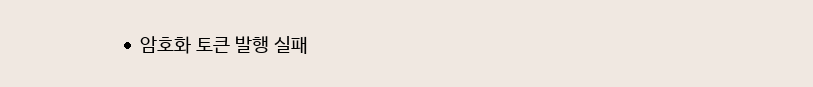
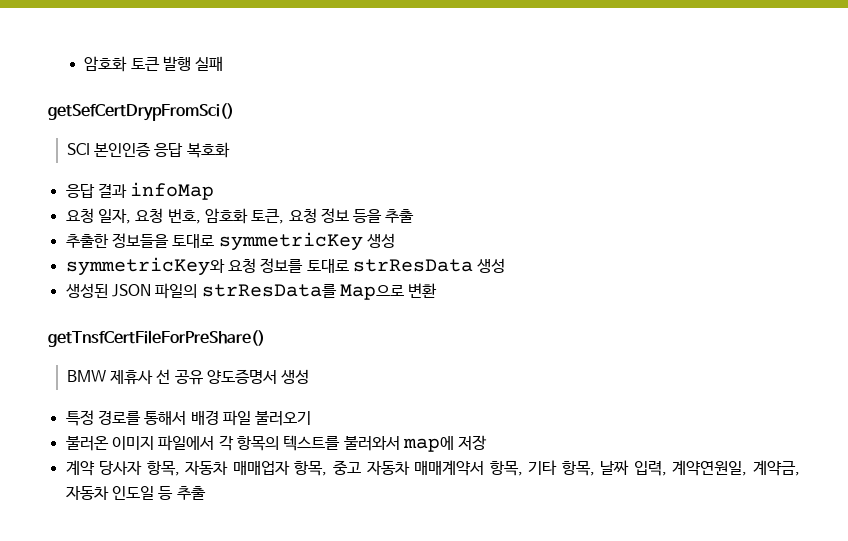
(309, 45) none -> [48,103,234,121] [66,142,230,158] [65,182,215,200] [65,208,415,224] [65,232,395,251] [65,257,506,276] [65,283,438,300] [48,330,265,347] [66,369,310,385] [65,410,312,426] [65,435,488,452] [65,460,800,476] [65,486,206,500] // getSefCertDrypFromSci() // SCI 본인인증 응답 복호화 // 응답 결과 infoMap // 요청 일자, 요청 번호, 암호화 토큰, 요청 정보 등을 추출 // 추출한 정보들을 토대로 symmetricKey 생성 // symmetricKey와 요청 정보를 토대로 strResData 생성 // 생성된 JSON 파일의 strResData를 Map으로 변환 // getTnsfCertFileForPreShare() // BMW 제휴사 선 공유 양도증명서 생성 // 특정 경로를 통해서 배경 파일 불러오기 // 불러온 이미지 파일에서 각 항목의 텍스트를 불러와서 map에 저장 // 계약 당사자 항목, 자동차 매매업자 항목, 중고 자동차 매매계약서 항목, 기타 항목, 날짜 입력, 계약연원일, 계약금, 자동차 인도일 등 추출

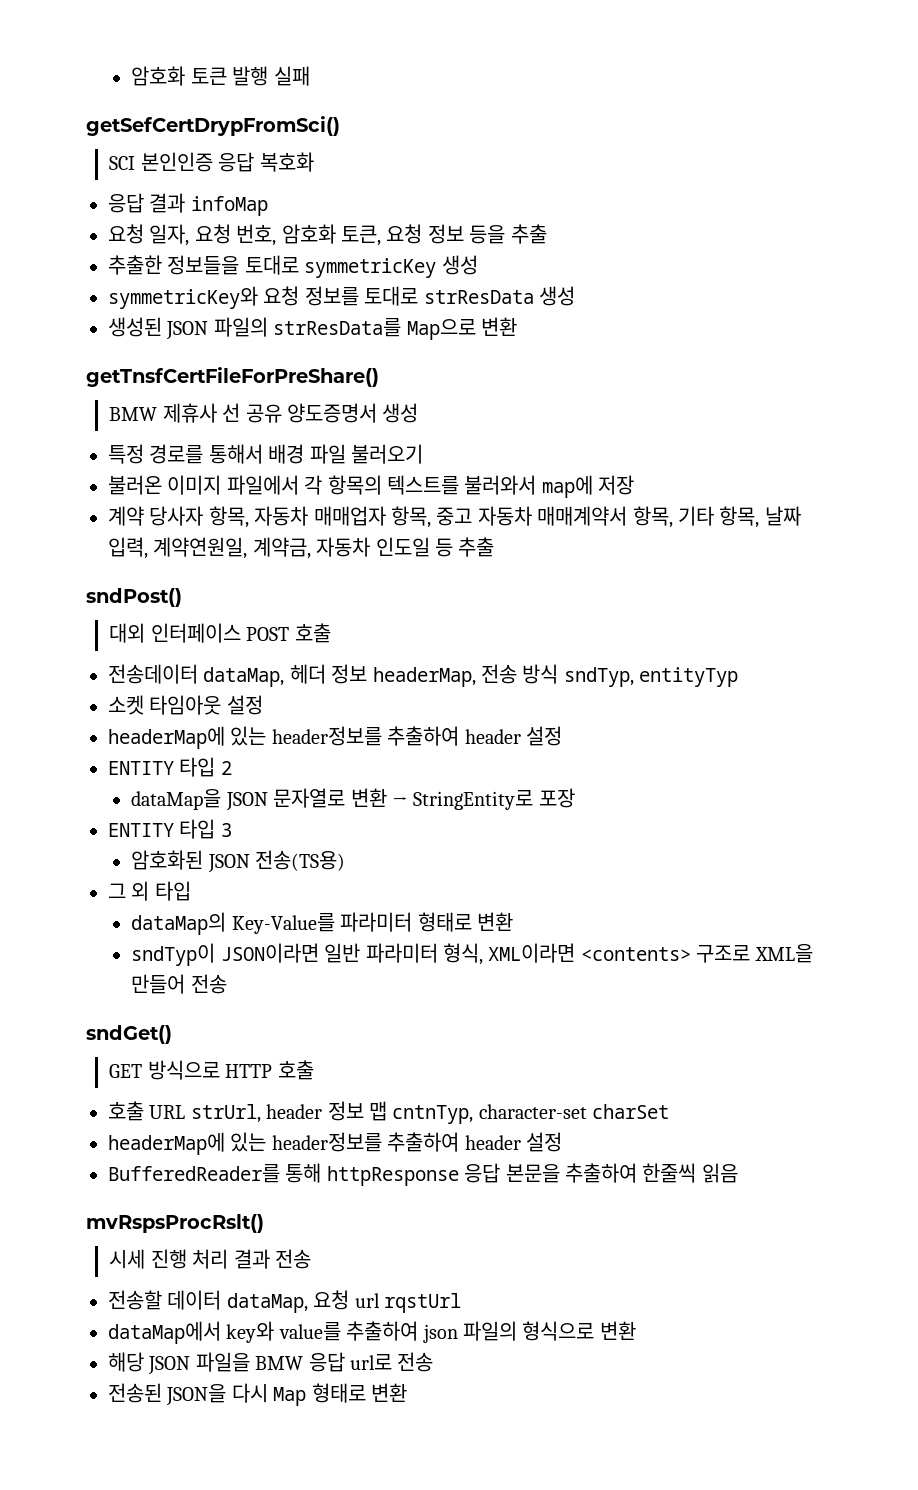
(206, 493) none -> [86,588,182,607] [109,623,331,643] [108,664,739,687] [108,695,263,715] [108,726,562,749] [108,757,232,777] [131,788,575,811] [108,819,232,839] [131,850,346,873] [108,881,191,901] [131,912,514,935] [131,943,813,966] [131,974,227,994] [86,1025,172,1044] [109,1060,314,1080] [108,1101,670,1124] [108,1132,562,1155] [108,1163,738,1186] [86,1214,264,1233] [109,1249,312,1269] [108,1290,461,1313] [108,1321,636,1344] [108,1352,434,1375] [108,1383,407,1406] // sndPost() // 대외 인터페이스 POST 호출 // 전송데이터 dataMap, 헤더 정보 headerMap, 전송 방식 sndTyp, entityTyp // 소켓 타임아웃 설정 // headerMap에 있는 header정보를 추출하여 header 설정 // ENTITY 타입 2 // dataMap을 JSON 문자열로 변환 → StringEntity로 포장 // ENTITY 타입 3 // 암호화된 JSON 전송(TS용) // 그 외 타입 // dataMap의 Key-Value를 파라미터 형태로 변환 // sndTyp이 JSON이라면 일반 파라미터 형식, XML이라면 <contents> 구조로 XML을 만들어 전송 // sndGet() // GET 방식으로 HTTP 호출 // 호출 URL strUrl, header 정보 맵 cntnTyp, character-set charSet // headerMap에 있는 header정보를 추출하여 header 설정 // BufferedReader를 통해 httpResponse 응답 본문을 추출하여 한줄씩 읽음 // mvRspsProcRslt() // 시세 진행 처리 결과 전송 // 전송할 데이터 dataMap, 요청 url rqstUrl // dataMap에서 key와 value를 추출하여 json 파일의 형식으로 변환 // 해당 JSON 파일을 BMW 응답 url로 전송 // 전송된 JSON을 다시 Map 형태로 변환

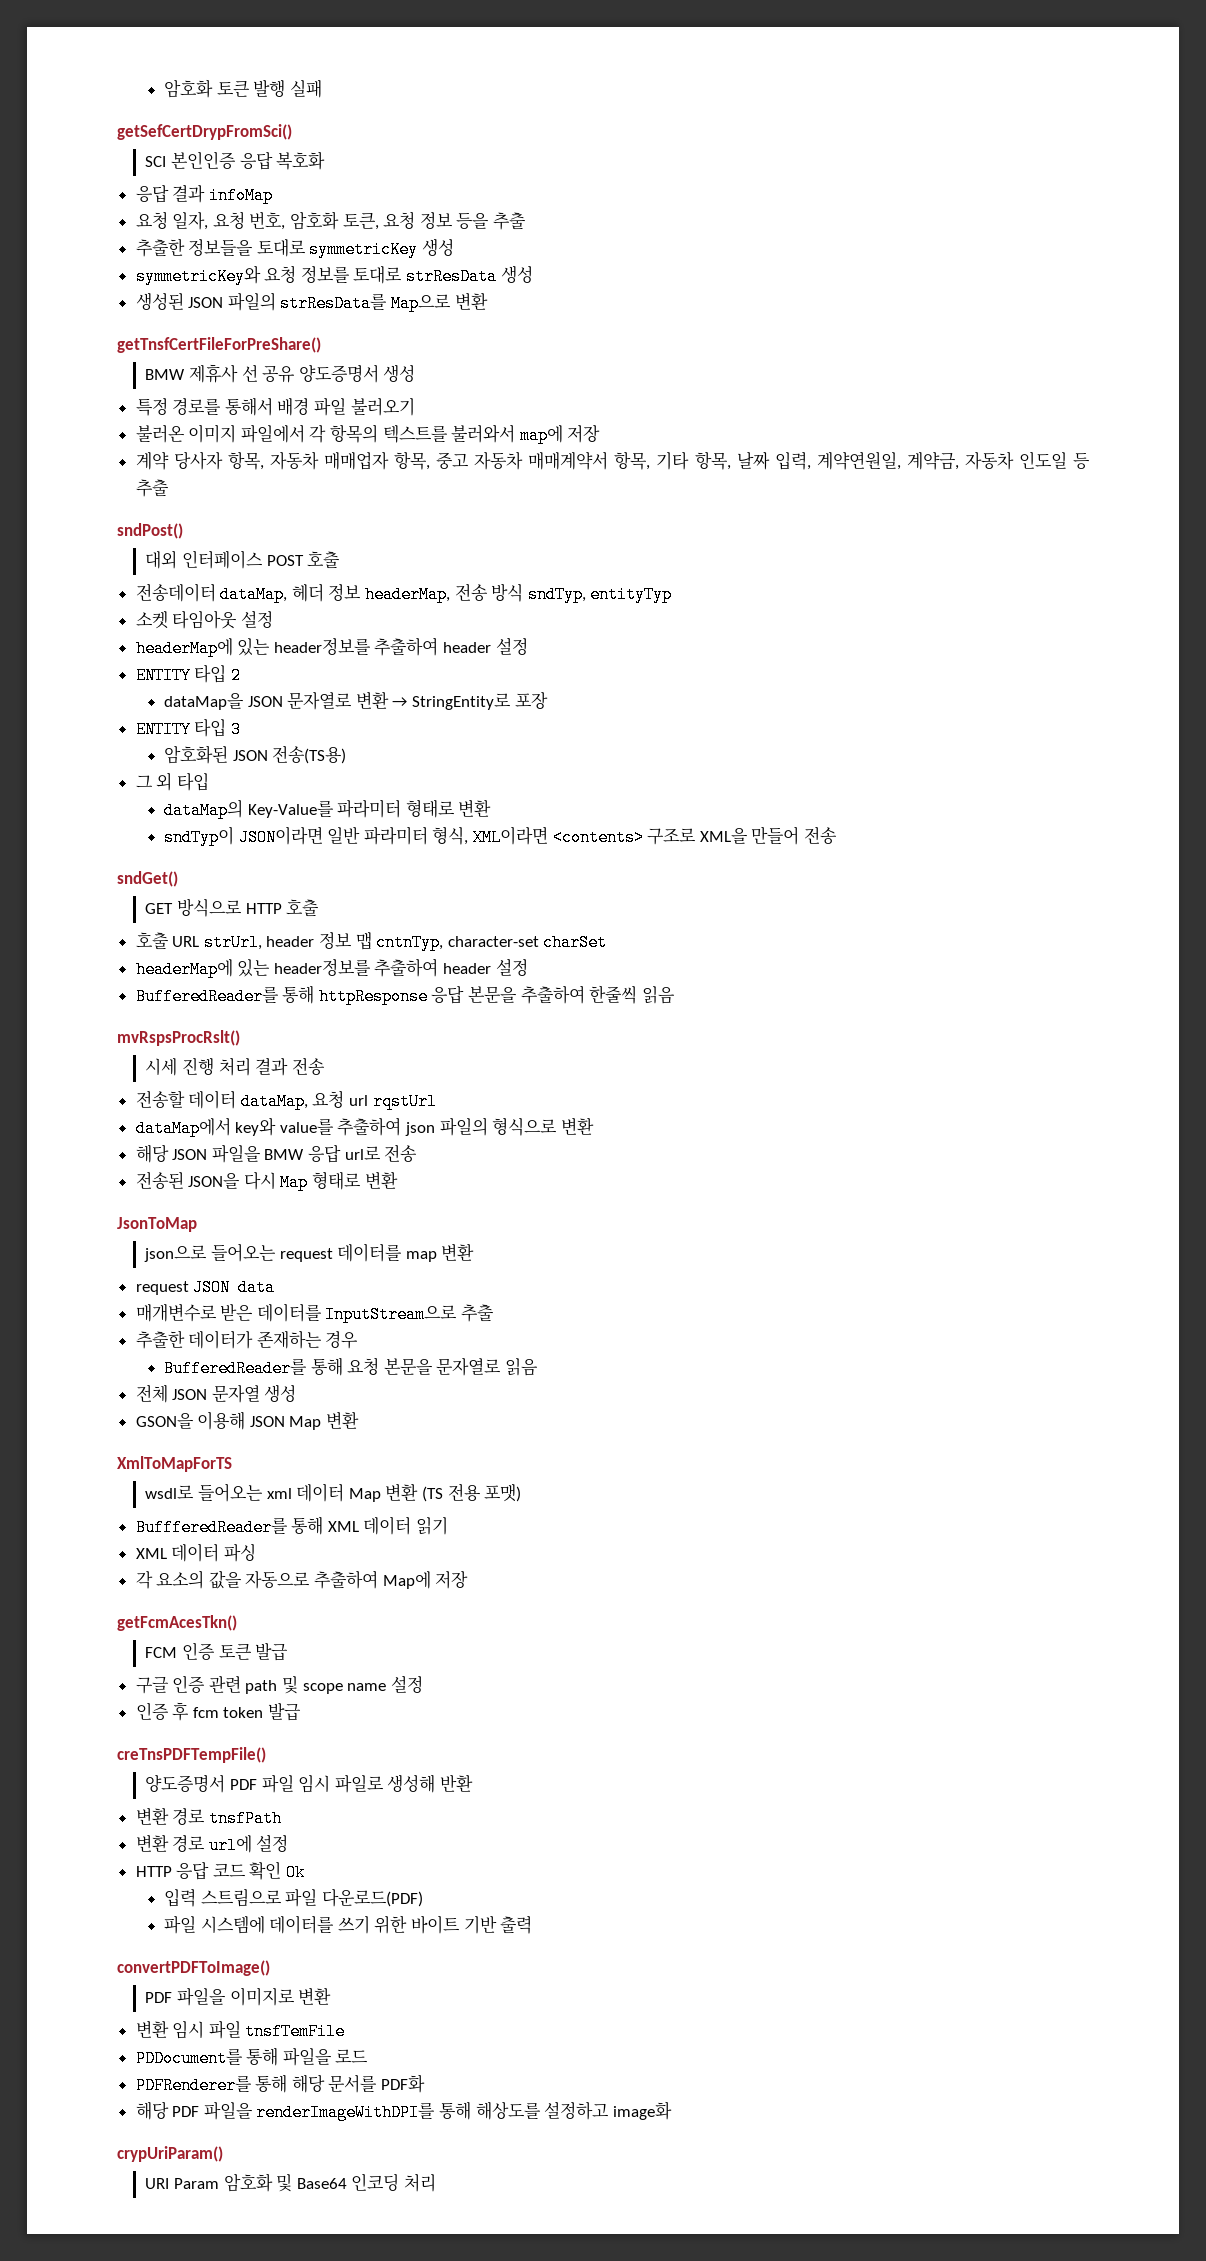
(407, 1392) none -> [117,1217,197,1232] [144,1243,475,1262] [135,1279,276,1296] [135,1303,495,1323] [135,1330,359,1349] [164,1357,539,1377] [135,1384,297,1403] [135,1411,360,1430] [117,1456,232,1472] [145,1483,522,1502] [135,1516,449,1536] [135,1543,256,1562] [135,1570,469,1589] [117,1615,237,1631] [145,1642,289,1661] [135,1675,423,1694] [135,1702,302,1721] [117,1747,266,1763] [145,1774,473,1793] [135,1807,282,1827] [135,1834,289,1854] [135,1861,306,1881] [164,1888,423,1907] [164,1915,533,1934] [117,1960,270,1976] [145,1987,332,2006] [135,2020,346,2040] [135,2047,369,2067] [135,2074,426,2094] [135,2101,672,2121] [117,2146,223,2162] [145,2173,436,2192] // JsonToMap // json으로 들어오는 request 데이터를 map 변환 // request JSON data // 매개변수로 받은 데이터를 InputStream으로 추출 // 추출한 데이터가 존재하는 경우 // BufferedReader를 통해 요청 본문을 문자열로 읽음 // 전체 JSON 문자열 생성 // GSON을 이용해 JSON Map 변환 // XmlToMapForTS // wsdl로 들어오는 xml 데이터 Map 변환 (TS 전용 포맷) // BuffferedReader를 통해 XML 데이터 읽기 // XML 데이터 파싱 // 각 요소의 값을 자동으로 추출하여 Map에 저장 // getFcmAcesTkn() // FCM 인증 토큰 발급 // 구글 인증 관련 path 및 scope name 설정 // 인증 후 fcm token 발급 // creTnsPDFTempFile() // 양도증명서 PDF 파일 임시 파일로 생성해 반환 // 변환 경로 tnsfPath // 변환 경로 url에 설정 // HTTP 응답 코드 확인 Ok // 입력 스트림으로 파일 다운로드(PDF) // 파일 시스템에 데이터를 쓰기 위한 바이트 기반 출력 // convertPDFToImage() // PDF 파일을 이미지로 변환 // 변환 임시 파일 tnsfTemFile // PDDocument를 통해 파일을 로드 // PDFRenderer를 통해 해당 문서를 PDF화 // 해당 PDF 파일을 renderImageWithDPI를 통해 해상도를 설정하고 image화 // crypUriParam() // URI Param 암호화 및 Base64 인코딩 처리

